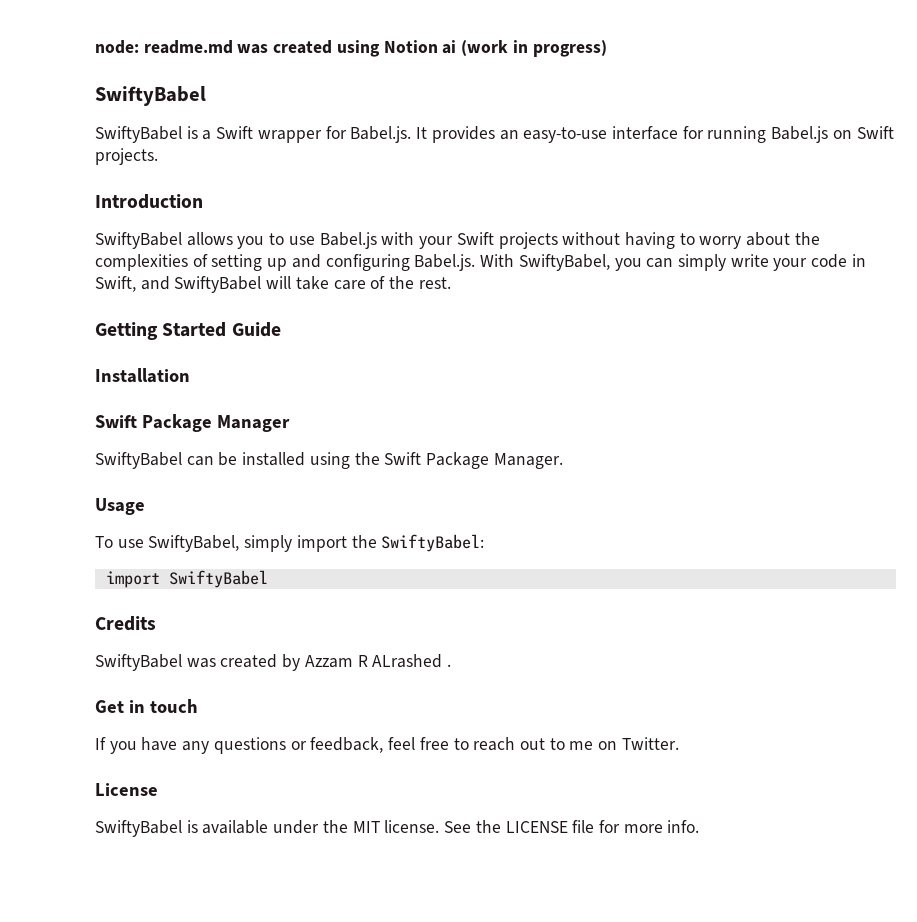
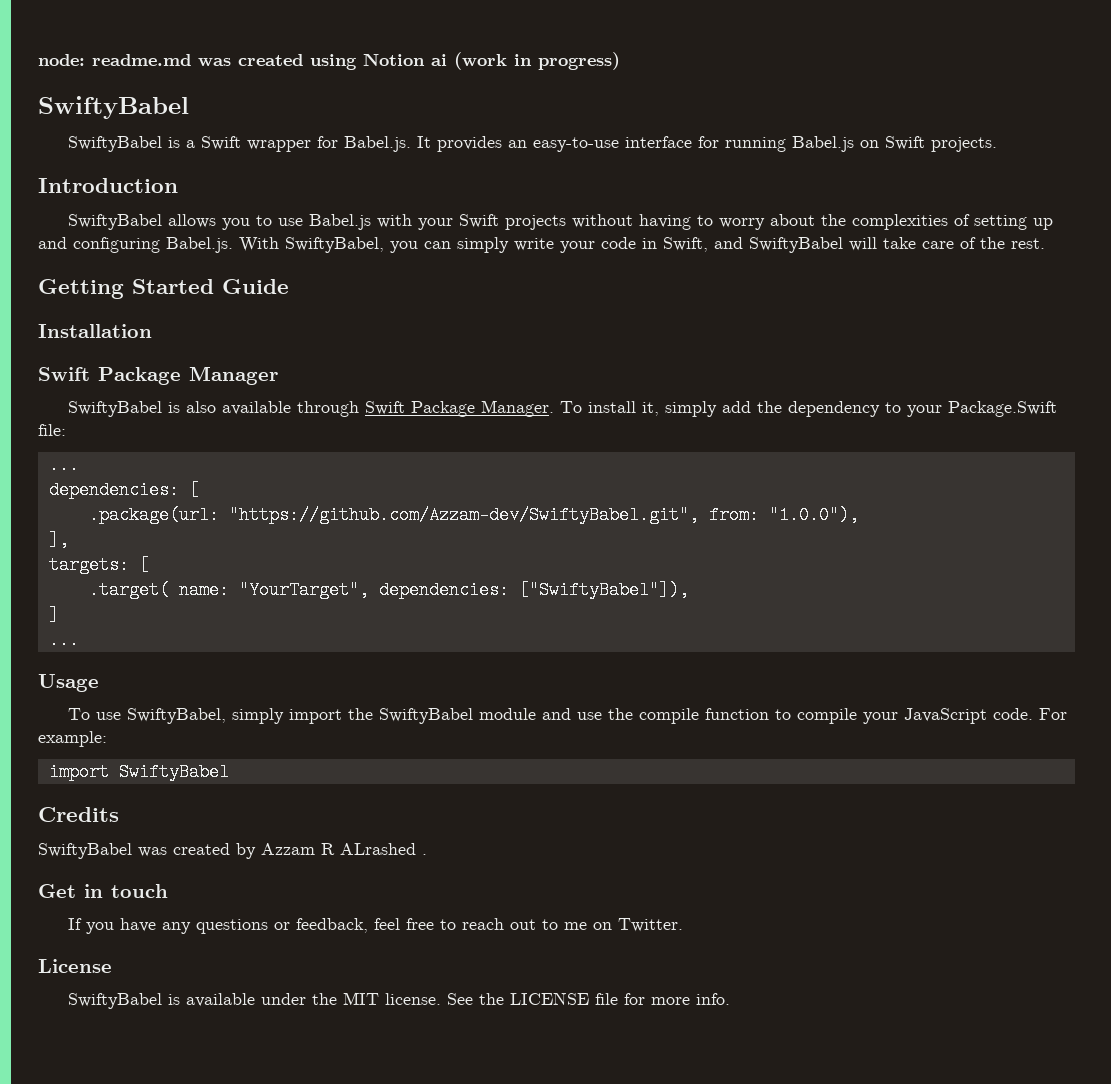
[186,452,563,469] can be installed using the Swift Package Manager. -> [167,400,1057,417] [38,424,66,436] [48,456,79,474] [48,481,199,499] [88,506,859,524] [48,531,69,549] [48,556,149,574] [88,581,689,599] [48,606,59,624] [48,631,79,649] is also available through Swift Package Manager. To install it, simply add the dependency to your Package.Swift file: // ... // dependencies: [ // .package(url: "https://github.com/Azzam-dev/SwiftyBabel.git", from: "1.0.0"), // ], // targets: [ // .target( name: "YourTarget", dependencies: ["SwiftyBabel"]), // ] // ...
[381,534,485,552] SwiftyBabel: -> [378,708,1067,724] [38,731,107,747] SwiftyBabel module and use the compile function to compile your JavaScript code. For example:

